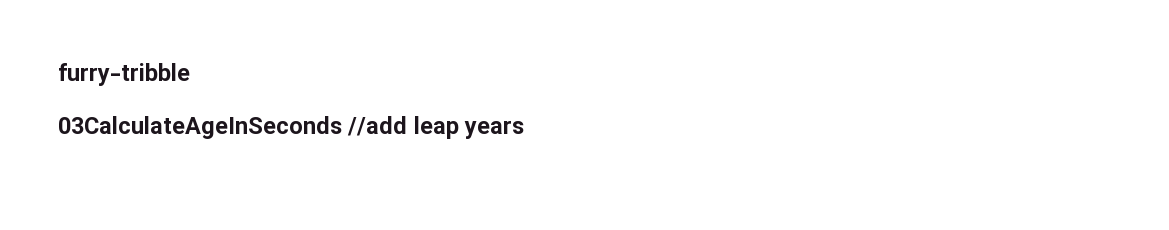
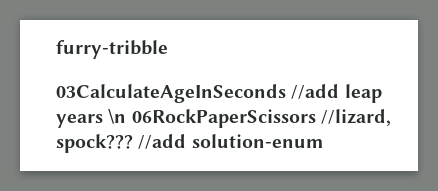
(525, 129) none -> [108,109,391,128] [56,134,323,153] \n 06RockPaperScissors //lizard, spock??? //add solution-enum

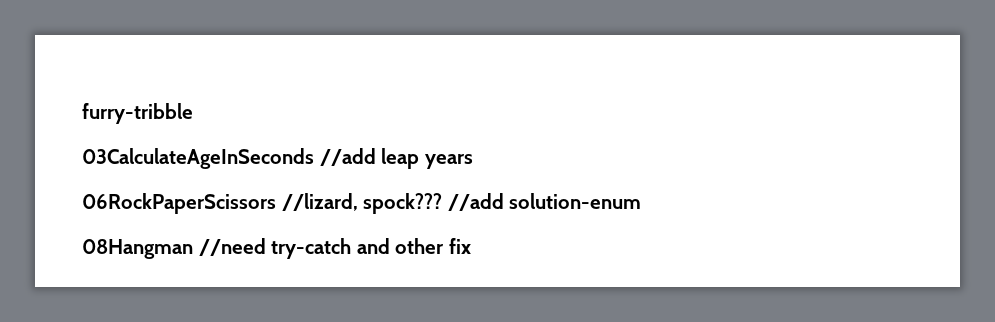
[108,109,127,124] \n -> (473, 161) //
(323, 141) none -> [82,238,471,259] // 08Hangman //need try-catch and other fix

